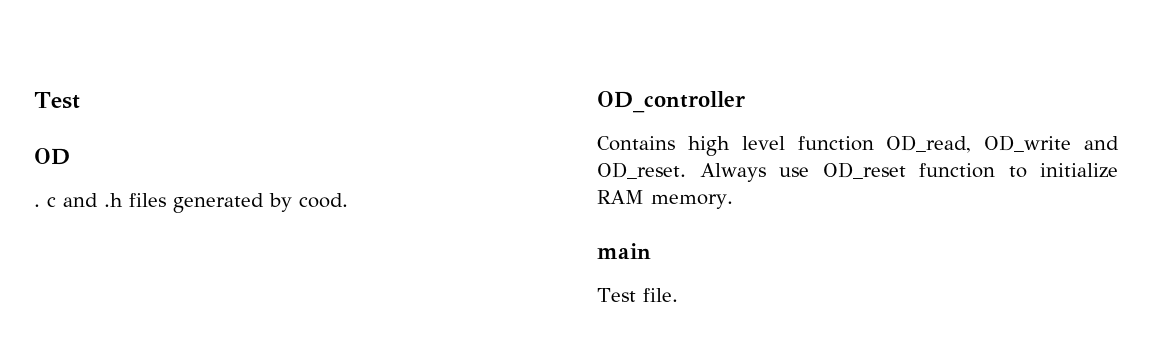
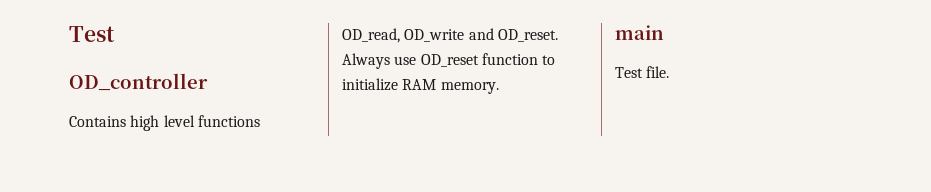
[34,92,80,109] [34,148,70,165] [34,193,348,213] Test // OD // . c and .h files generated by cood. -> [69,26,115,42] Test
[797,136,874,151] function -> [197,115,260,127] functions

